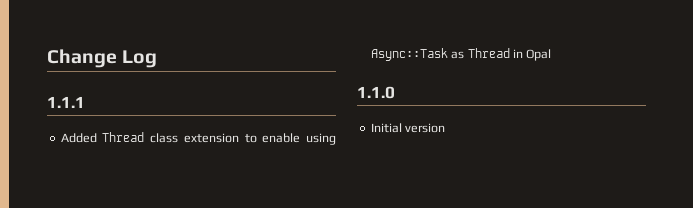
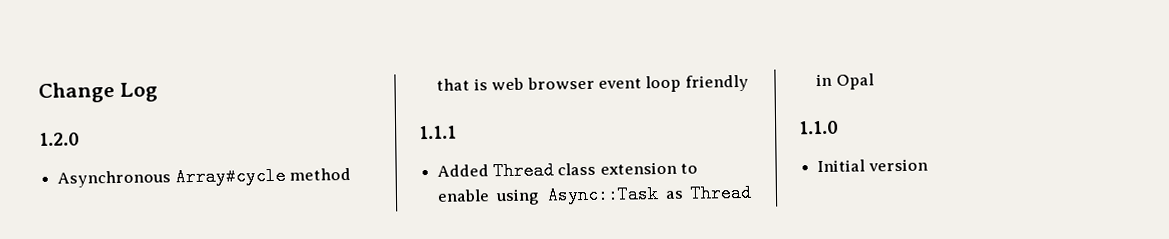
(158, 59) none -> [39,132,80,146] [57,166,352,188] [436,74,749,93] // 1.2.0 // Asynchronous Array#cycle method that is web browser event loop friendly

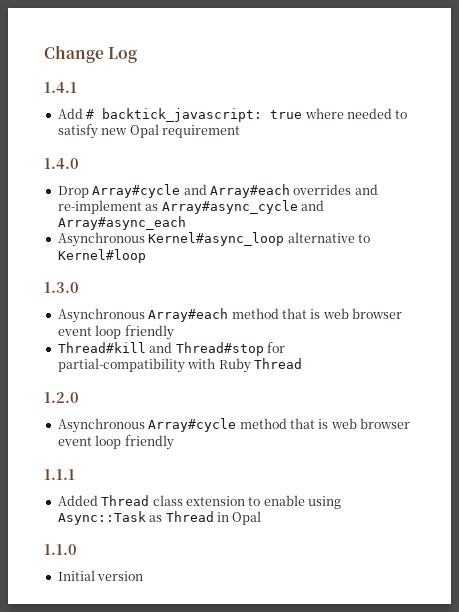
(158, 92) none -> [44,82,77,93] [57,108,408,122] [57,124,240,139] [44,158,79,169] [57,184,378,198] [57,200,324,214] [57,216,186,230] [57,232,370,247] [57,249,146,263] [44,282,79,293] [57,308,402,323] [57,325,174,340] [57,342,285,356] [57,358,302,373] // 1.4.1 // Add # backtick_javascript: true where needed to satisfy new Opal requirement // 1.4.0 // Drop Array#cycle and Array#each overrides and re-implement as Array#async_cycle and Array#async_each // Asynchronous Kernel#async_loop alternative to Kernel#loop // 1.3.0 // Asynchronous Array#each method that is web browser event loop friendly // Thread#kill and Thread#stop for partial-compatibility with Ruby Thread

